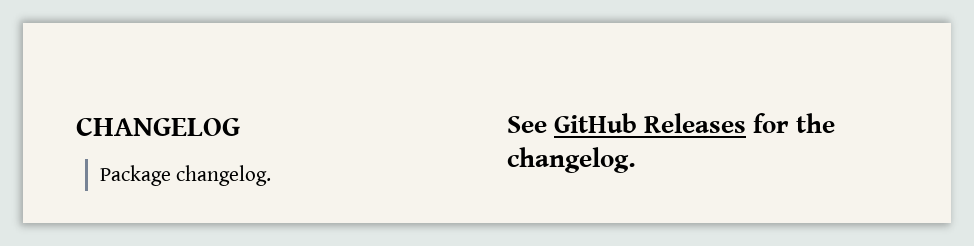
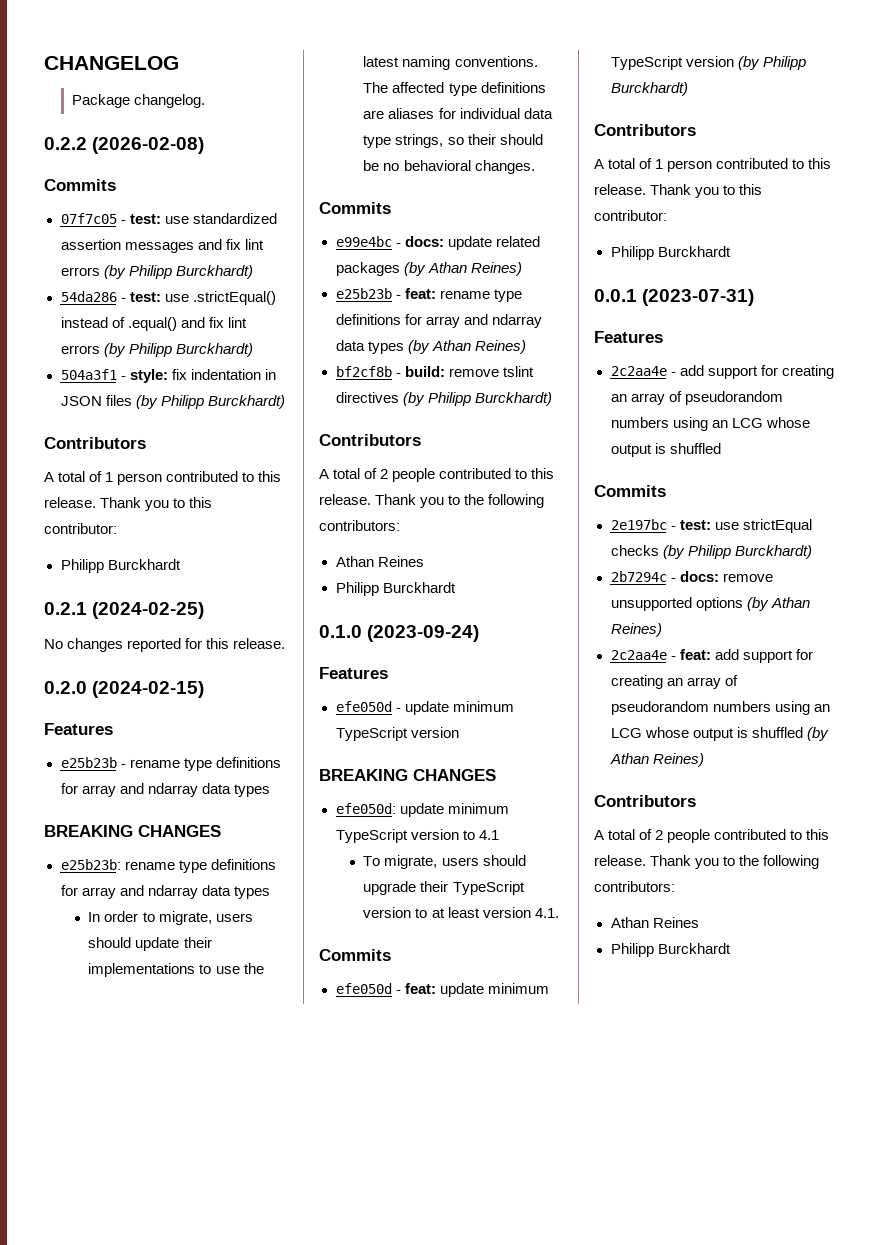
[507,113,835,133] [507,147,636,173] See GitHub Releases for the changelog. -> [44,137,205,154] [44,179,116,191] [60,213,277,224] [60,239,264,253] [60,265,253,279] [60,291,276,305] [60,317,247,331] [60,343,253,357] [60,369,276,383] [60,395,285,409] [44,437,146,449] [44,471,282,485] [44,497,213,511] [44,523,117,534] [60,559,181,573] [44,602,205,619] [44,638,286,652] [44,681,205,698] [44,723,113,735] [60,757,281,771] [60,783,270,797] [44,825,221,837] [60,859,276,873] [60,885,270,899] [88,911,253,925] [88,937,212,951] [88,963,264,977] [363,56,538,70] [363,82,546,96] [363,108,553,119] [363,134,543,148] [363,160,535,174] [319,202,391,214] [335,236,540,250] [335,262,522,276] [335,288,522,302] [335,314,542,328] [335,340,526,354] [335,366,534,377] [335,392,552,406] [319,434,421,446] [319,468,555,482] [319,494,545,508] [319,520,400,531] [335,556,424,567] [335,582,456,596] [319,625,480,642] [319,667,388,679] [335,701,514,715] [335,727,459,741] [319,769,496,781] [335,803,509,817] [335,829,499,843] [363,855,526,869] [363,881,525,895] [363,907,559,918] [319,949,391,961] [335,983,549,997] [610,56,806,70] [610,82,688,96] [594,124,696,136] [594,158,832,172] [594,184,763,198] [594,210,667,221] [610,246,731,260] [594,289,755,306] [594,331,663,343] [610,365,834,379] [610,391,783,405] [610,417,810,431] [610,443,721,457] [594,485,666,497] [610,519,812,533] [610,545,812,559] [610,571,773,582] [610,597,810,611] [610,623,662,637] [610,649,813,663] [610,675,738,689] [610,701,830,715] [610,727,829,741] [609,753,704,767] [594,795,696,807] [594,829,830,843] [594,855,820,869] [594,881,675,892] [610,917,699,928] [610,943,731,957] 0.2.2 (2026-02-08) // Commits // 07f7c05 - test: use standardized assertion messages and fix lint errors (by Philipp Burckhardt) // 54da286 - test: use .strictEqual() instead of .equal() and fix lint errors (by Philipp Burckhardt) // 504a3f1 - style: fix indentation in JSON files (by Philipp Burckhardt) // Contributors // A total of 1 person contributed to this release. Thank you to this contributor: // Philipp Burckhardt // 0.2.1 (2024-02-25) // No changes reported for this release. // 0.2.0 (2024-02-15) // Features // e25b23b - rename type definitions for array and ndarray data types // BREAKING CHANGES // e25b23b: rename type definitions for array and ndarray data types // In order to migrate, users should update their implementations to use the latest naming conventions. The affected type definitions are aliases for individual data type strings, so their should be no behavioral changes. // Commits // e99e4bc - docs: update related packages (by Athan Reines) // e25b23b - feat: rename type definitions for array and ndarray data types (by Athan Reines) // bf2cf8b - build: remove tslint directives (by Philipp Burckhardt) // Contributors // A total of 2 people contributed to this release. Thank you to the following contributors: // Athan Reines // Philipp Burckhardt // 0.1.0 (2023-09-24) // Features // efe050d - update minimum TypeScript version // BREAKING CHANGES // efe050d: update minimum TypeScript version to 4.1 // To migrate, users should upgrade their TypeScript version to at least version 4.1. // Commits // efe050d - feat: update minimum TypeScript version (by Philipp Burckhardt) // Contributors // A total of 1 person contributed to this release. Thank you to this contributor: // Philipp Burckhardt // 0.0.1 (2023-07-31) // Features // 2c2aa4e - add support for creating an array of pseudorandom numbers using an LCG whose output is shuffled // Commits // 2e197bc - test: use strictEqual checks (by Philipp Burckhardt) // 2b7294c - docs: remove unsupported options (by Athan Reines) // 2c2aa4e - feat: add support for creating an array of pseudorandom numbers using an LCG whose output is shuffled (by Athan Reines) // Contributors // A total of 2 people contributed to this release. Thank you to the following contributors: // Athan Reines // Philipp Burckhardt

